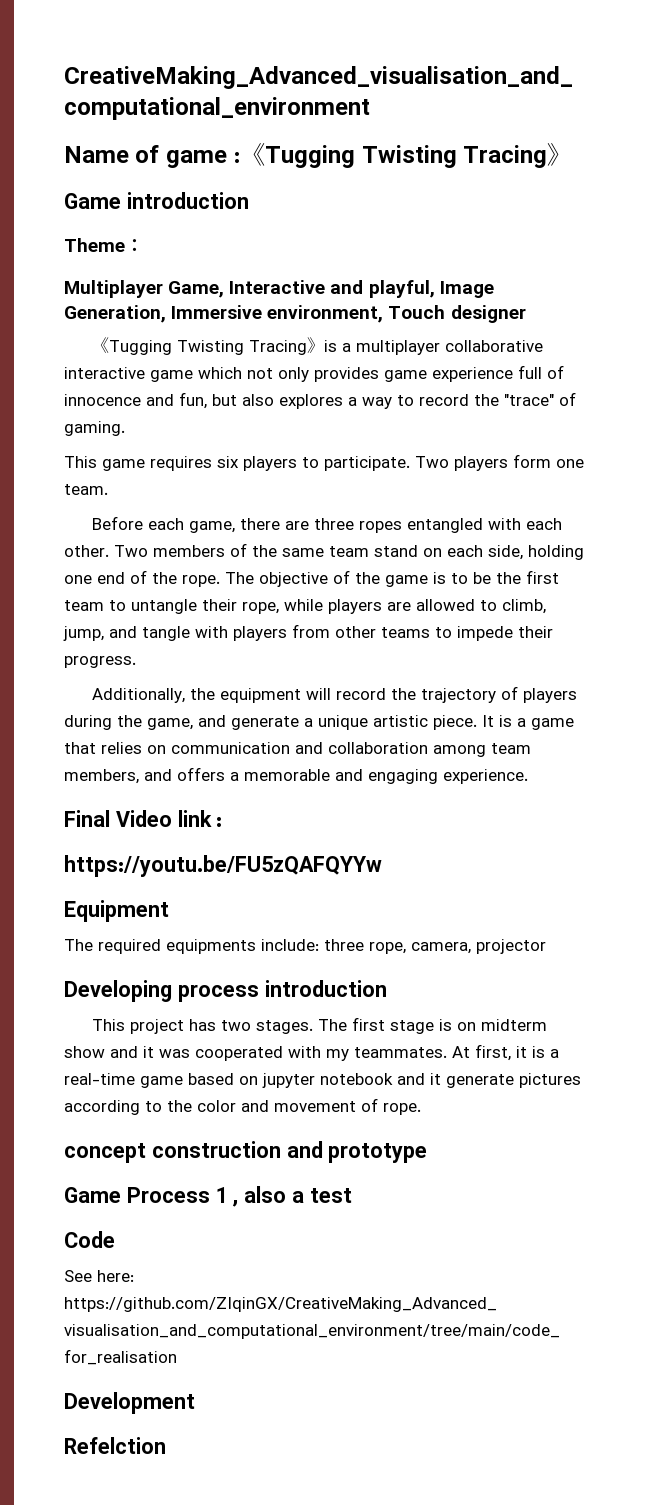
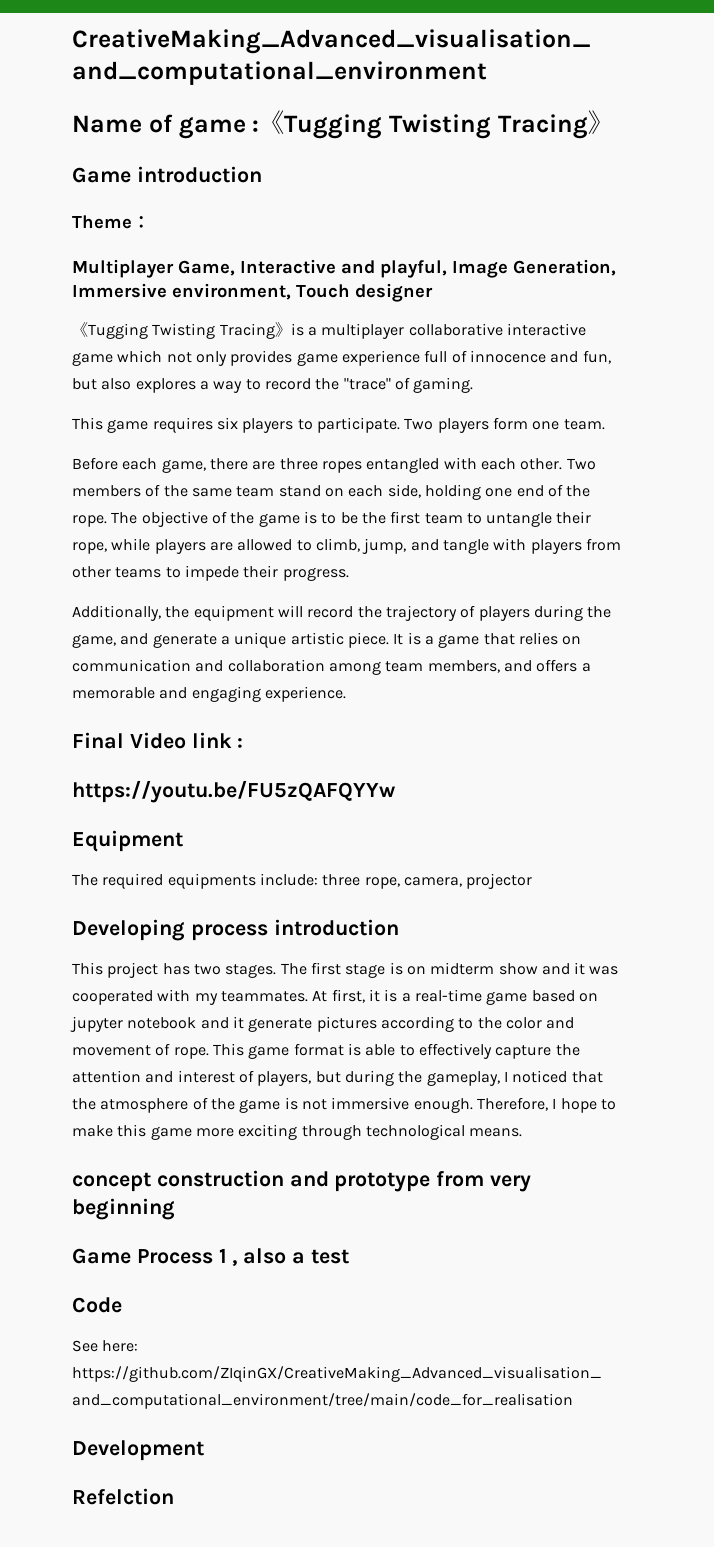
(421, 1109) none -> [212,1043,580,1059] [72,1070,603,1086] [72,1097,616,1113] [72,1124,523,1140] This game format is able to effectively capture the attention and interest of players, but during the gameplay, I noticed that the atmosphere of the game is not immersive enough. Therefore, I hope to make this game more exciting through technological means.
(428, 1153) none -> [436,1171,532,1192] [72,1198,175,1220] from very beginning

